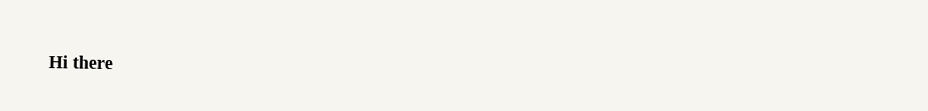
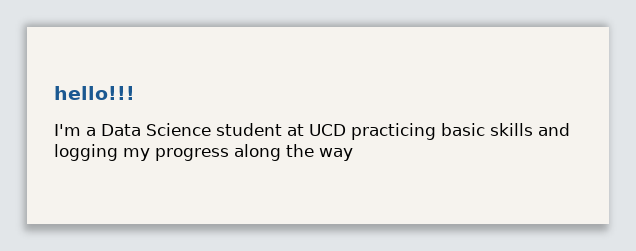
[48,55,113,70] Hi there -> [54,86,135,100] [54,123,570,140] [54,144,353,161] hello!!! // I'm a Data Science student at UCD practicing basic skills and logging my progress along the way

